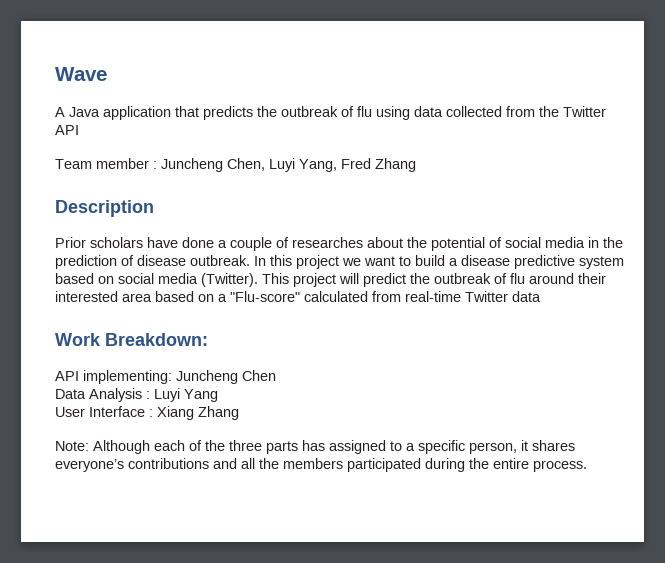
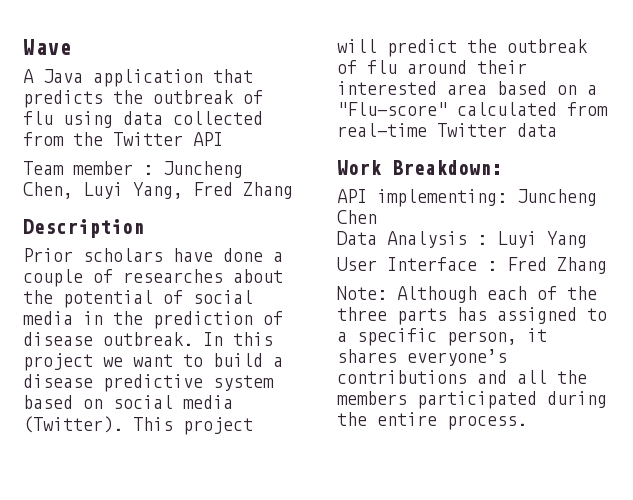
[157,406,194,420] Xiang -> [507,257,547,271] Fred

